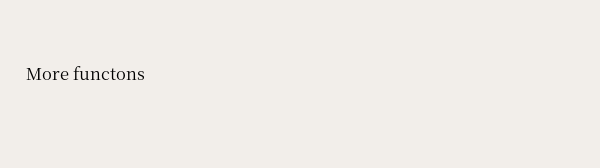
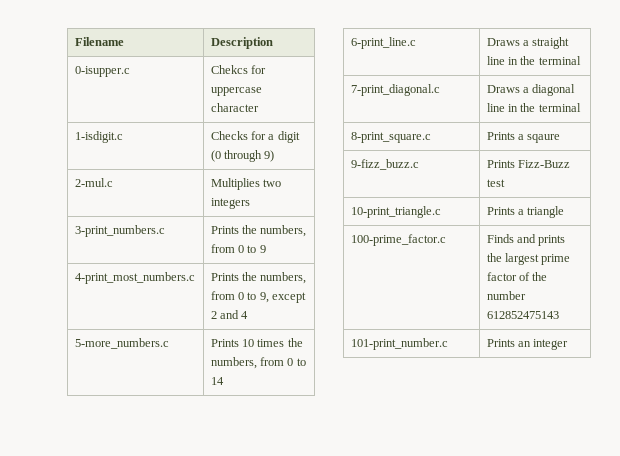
[26,66,146,80] More functons -> [74,37,124,46] [210,37,273,49] [74,66,130,77] [210,65,267,74] [210,87,262,96] [210,103,259,112] [74,131,123,143] [210,131,300,143] [210,150,275,162] [74,178,113,187] [210,178,282,190] [210,198,250,209] [74,225,165,237] [210,225,307,237] [210,244,266,253] [74,272,195,284] [210,272,307,284] [210,291,307,303] [210,310,249,319] [74,338,169,349] [210,338,303,347] [210,357,306,369] [210,377,224,385] [350,37,416,49] [486,37,570,49] [486,56,581,65] [350,84,440,96] [486,84,576,96] [486,103,581,112] [350,132,431,143] [486,132,561,143] [350,159,419,170] [486,160,571,168] [486,179,505,187] [350,206,441,218] [486,206,565,218] [350,234,446,246] [486,234,566,246] [486,253,571,265] [486,272,548,281] [486,291,526,300] [486,311,559,319] [350,338,448,350] [486,339,569,350] Filename | Description // 0-isupper.c | Chekcs for uppercase character // 1-isdigit.c | Checks for a digit (0 through 9) // 2-mul.c | Multiplies two integers // 3-print_numbers.c | Prints the numbers, from 0 to 9 // 4-print_most_numbers.c | Prints the numbers, from 0 to 9, except 2 and 4 // 5-more_numbers.c | Prints 10 times the numbers, from 0 to 14 // 6-print_line.c | Draws a straight line in the terminal // 7-print_diagonal.c | Draws a diagonal line in the terminal // 8-print_square.c | Prints a sqaure // 9-fizz_buzz.c | Prints Fizz-Buzz test // 10-print_triangle.c | Prints a triangle // 100-prime_factor.c | Finds and prints the largest prime factor of the number 612852475143 // 101-print_number.c | Prints an integer

